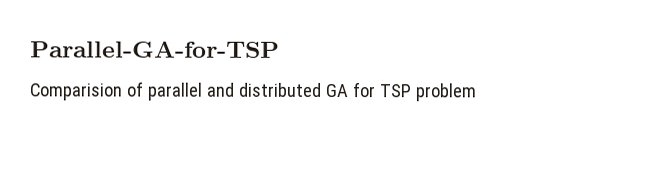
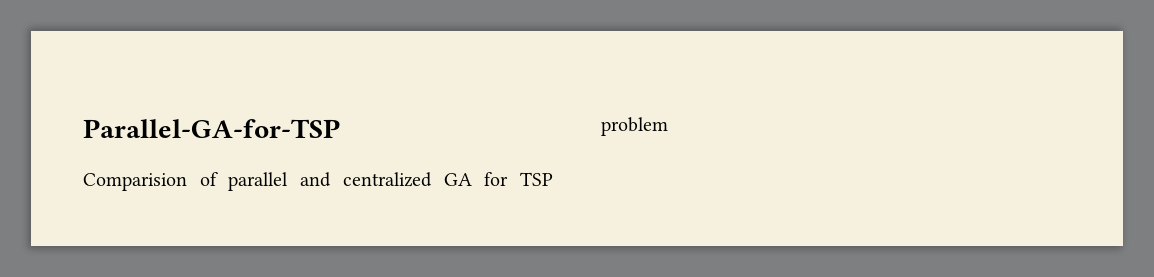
[237,82,322,97] distributed -> [342,172,432,187] centralized

